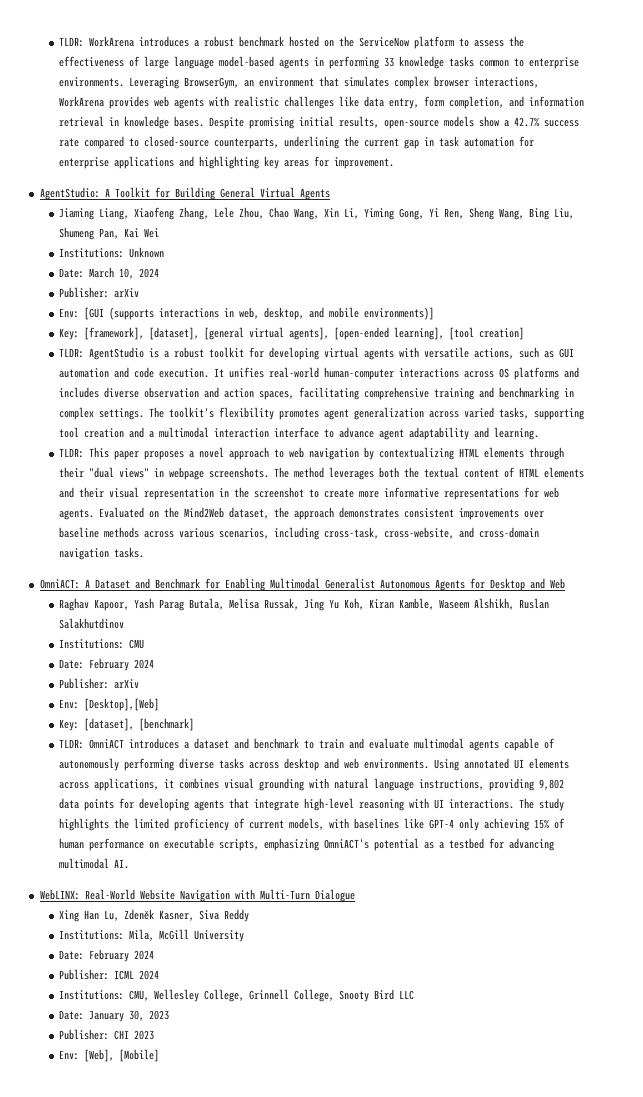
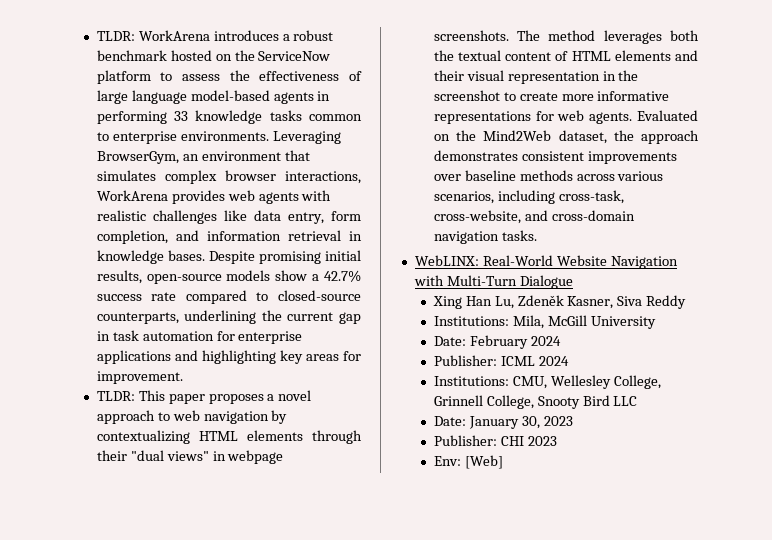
[39,187,330,200] [59,207,575,220] [59,227,160,240] [59,247,165,258] [59,267,160,279] [59,287,140,298] [59,307,435,320] [59,327,525,340] [59,347,575,360] [59,367,580,380] [59,387,575,400] [59,407,585,420] [59,427,540,440] // AgentStudio: A Toolkit for Building General Virtual Agents // Jiaming Liang, Xiaofeng Zhang, Lele Zhou, Chao Wang, Xin Li, Yiming Gong, Yi Ren, Sheng Wang, Bing Liu, Shumeng Pan, Kai Wei // Institutions: Unknown // Date: March 10, 2024 // Publisher: arXiv // Env: [GUI (supports interactions in web, desktop, and mobile environments)] // Key: [framework], [dataset], [general virtual agents], [open-ended learning], [tool creation] // TLDR: AgentStudio is a robust toolkit for developing virtual agents with versatile actions, such as GUI automation and code execution. It unifies real-world human-computer interactions across OS platforms and includes diverse observation and action spaces, facilitating comprehensive training and benchmarking in complex settings. The toolkit's flexibility promotes agent generalization across varied tasks, supporting tool creation and a multimodal interaction interface to advance agent adaptability and learning. -> (183, 377) none
[39,578,565,591] [59,598,550,611] [59,618,125,629] [59,639,145,649] [59,658,155,671] [59,678,140,689] [59,698,160,711] [59,718,195,731] [59,738,556,751] [59,758,570,771] [59,778,565,791] [59,798,565,811] [59,818,566,831] [59,838,555,851] [59,858,130,869] // OmniACT: A Dataset and Benchmark for Enabling Multimodal Generalist Autonomous Agents for Desktop and Web // Raghav Kapoor, Yash Parag Butala, Melisa Russak, Jing Yu Koh, Kiran Kamble, Waseem Alshikh, Ruslan Salakhutdinov // Institutions: CMU // Date: February 2024 // Publisher: arXiv // Env: [Desktop],[Web] // Key: [dataset], [benchmark] // TLDR: OmniACT introduces a dataset and benchmark to train and evaluate multimodal agents capable of autonomously performing diverse tasks across desktop and web environments. Using annotated UI elements across applications, it combines visual grounding with natural language instructions, providing 9,802 data points for developing agents that integrate high-level reasoning with UI interactions. The study highlights the limited proficiency of current models, with baselines like GPT-4 only achieving 15% of human performance on executable scripts, emphasizing OmniACT's potential as a testbed for advancing multimodal AI. -> (537, 235) none
[84,1049,160,1062] [Web], [Mobile] -> [464,455,503,469] [Web]

